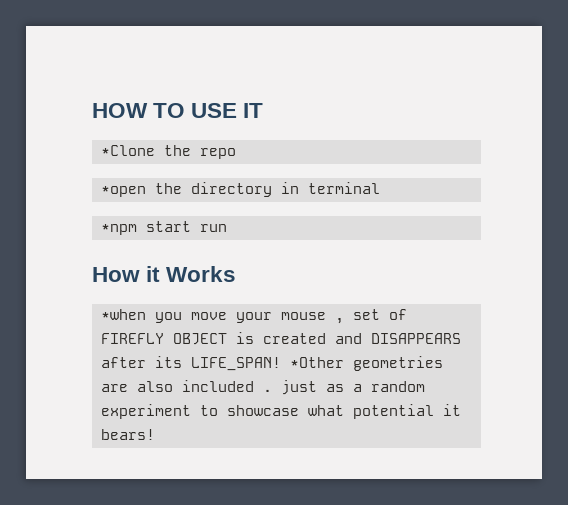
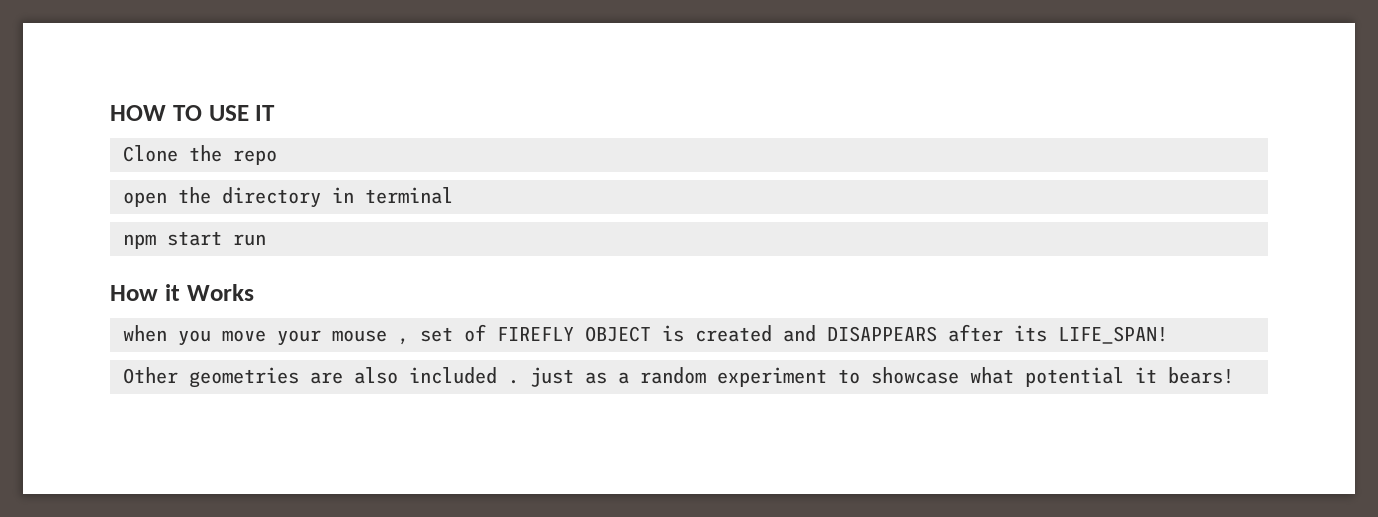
[100,145,155,156] *Clone -> [122,145,178,162] Clone
[100,186,146,197] *open -> [122,192,167,207] open
[100,224,137,235] *npm -> [122,234,156,249] npm
[100,309,146,320] *when -> [122,325,167,342] when
[289,357,344,368] *Other -> [122,367,178,384] // Other

